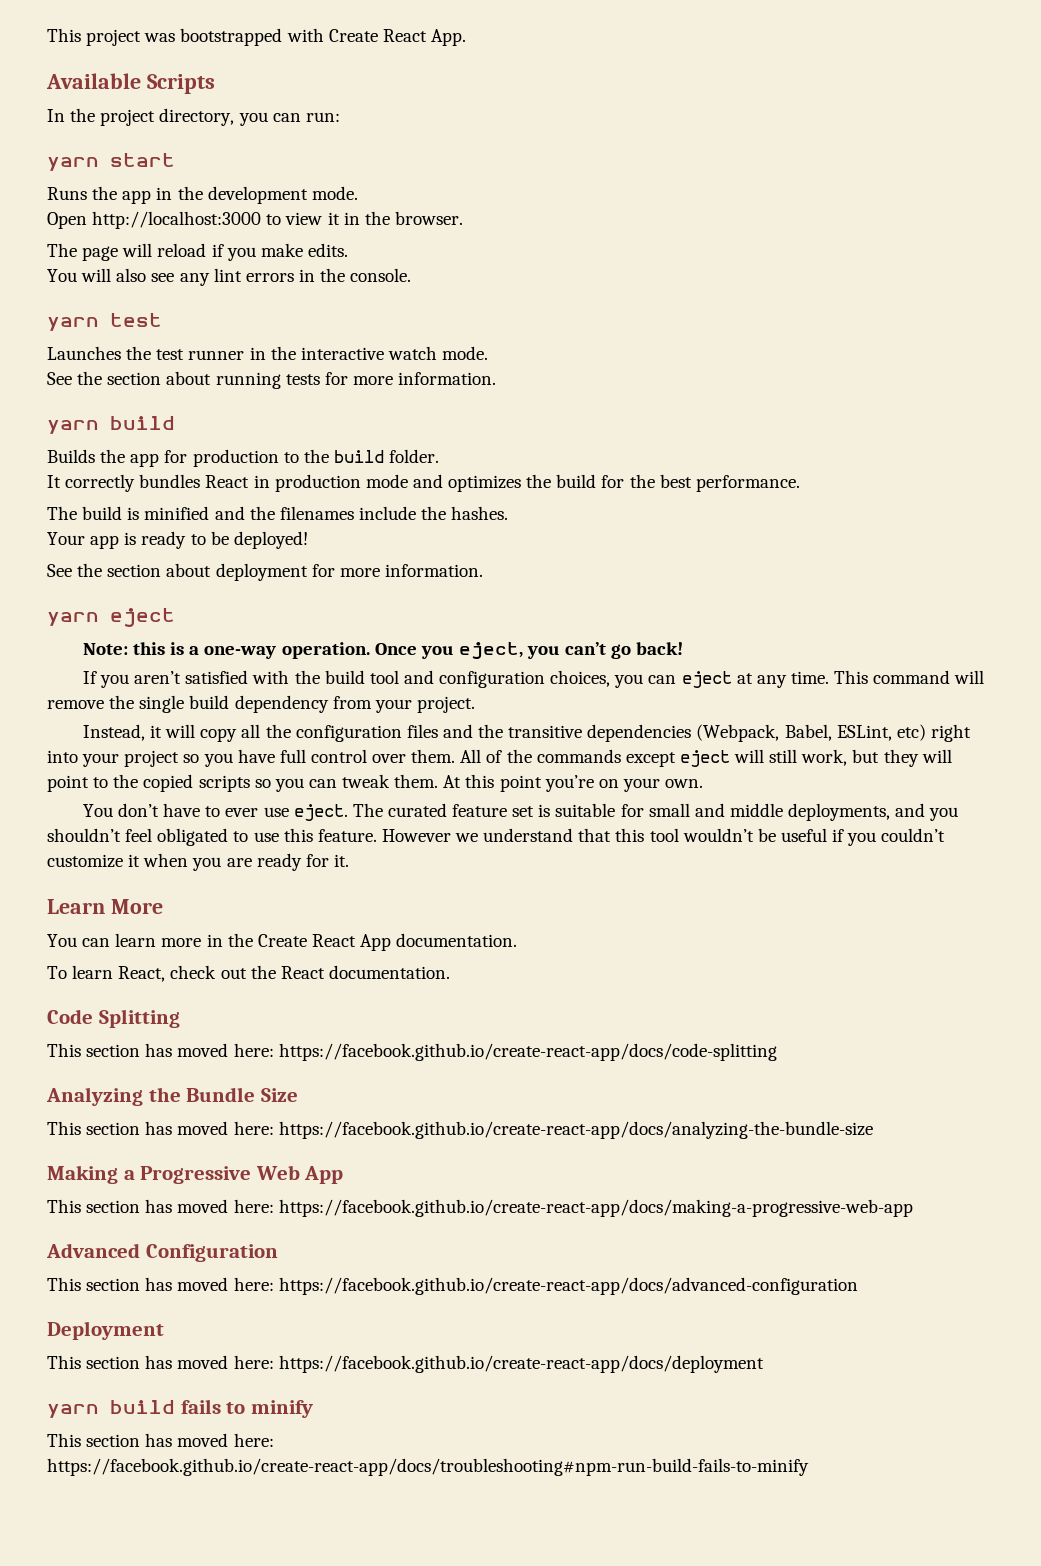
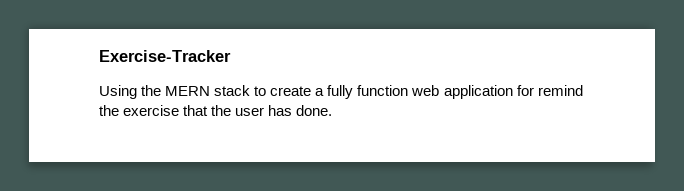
[47,28,466,46] [46,73,215,94] [47,108,340,126] [47,153,175,171] [47,186,358,204] [47,211,463,229] [47,243,348,261] [47,268,412,286] [47,313,162,331] [47,346,489,360] [47,371,497,389] [47,416,175,434] [47,449,440,467] [47,474,800,492] [47,506,509,520] [47,531,308,549] [47,563,483,581] [47,608,175,627] [82,642,684,660] [82,670,985,688] [47,695,475,713] [82,724,972,742] [47,749,952,767] [47,774,704,792] [82,803,959,821] [47,828,946,846] [47,853,349,871] [47,899,163,914] [47,933,518,951] [47,965,450,982] [47,1009,180,1028] [47,1043,777,1061] [46,1087,298,1106] [47,1121,873,1139] [47,1165,344,1184] [47,1199,913,1217] [46,1243,278,1262] [47,1277,858,1295] [47,1321,164,1340] [47,1355,764,1373] [47,1399,313,1418] [47,1433,274,1447] [47,1458,809,1476] This project was bootstrapped with Create React App. // Available Scripts // In the project directory, you can run: // yarn start // Runs the app in the development mode. // Open http://localhost:3000 to view it in the browser. // The page will reload if you make edits. // You will also see any lint errors in the console. // yarn test // Launches the test runner in the interactive watch mode. // See the section about running tests for more information. // yarn build // Builds the app for production to the build folder. // It correctly bundles React in production mode and optimizes the build for the best performance. // The build is minified and the filenames include the hashes. // Your app is ready to be deployed! // See the section about deployment for more information. // yarn eject // Note: this is a one-way operation. Once you eject, you can’t go back! // If you aren’t satisfied with the build tool and configuration choices, you can eject at any time. This command will remove the single build dependency from your project. // Instead, it will copy all the configuration files and the transitive dependencies (Webpack, Babel, ESLint, etc) right into your project so you have full control over them. All of the commands except eject will still work, but they will point to the copied scripts so you can tweak them. At this point you’re on your own. // You don’t have to ever use eject. The curated feature set is suitable for small and middle deployments, and you shouldn’t feel obligated to use this feature. However we understand that this tool wouldn’t be useful if you couldn’t customize it when you are ready for it. // Learn More // You can learn more in the Create React App documentation. // To learn React, check out the React documentation. // Code Splitting // This section has moved here: https://facebook.github.io/create-react-app/docs/code-splitting // Analyzing the Bundle Size // This section has moved here: https://facebook.github.io/create-react-app/docs/analyzing-the-bundle-size // Making a Progressive Web App // This section has moved here: https://facebook.github.io/create-react-app/docs/making-a-progressive-web-app // Advanced Configuration // This section has moved here: https://facebook.github.io/create-react-app/docs/advanced-configuration // Deployment // This section has moved here: https://facebook.github.io/create-react-app/docs/deployment // yarn build fails to minify // This section has moved here: https://facebook.github.io/create-react-app/docs/troubleshooting#npm-run-build-fails-to-minify -> [99,50,231,62] [99,85,583,99] [99,105,333,116] Exercise-Tracker // Using the MERN stack to create a fully function web application for remind the exercise that the user has done.

